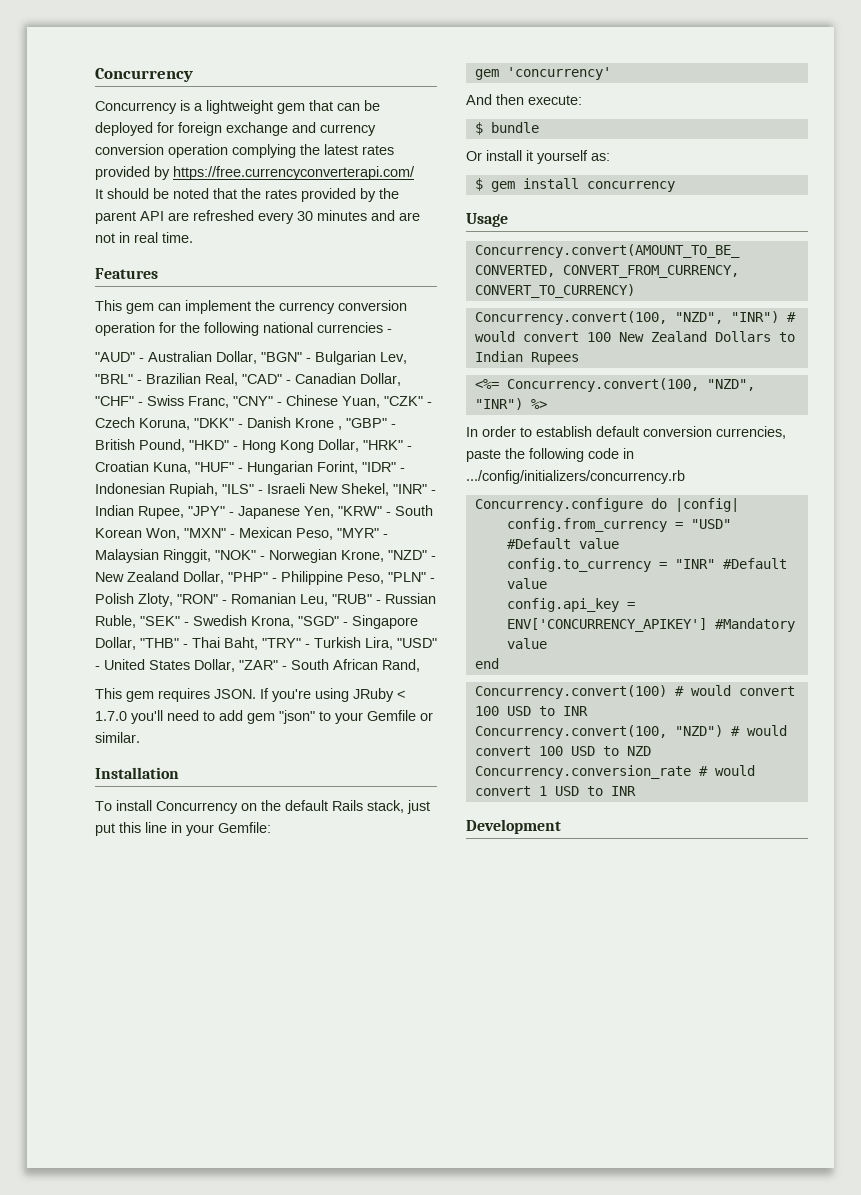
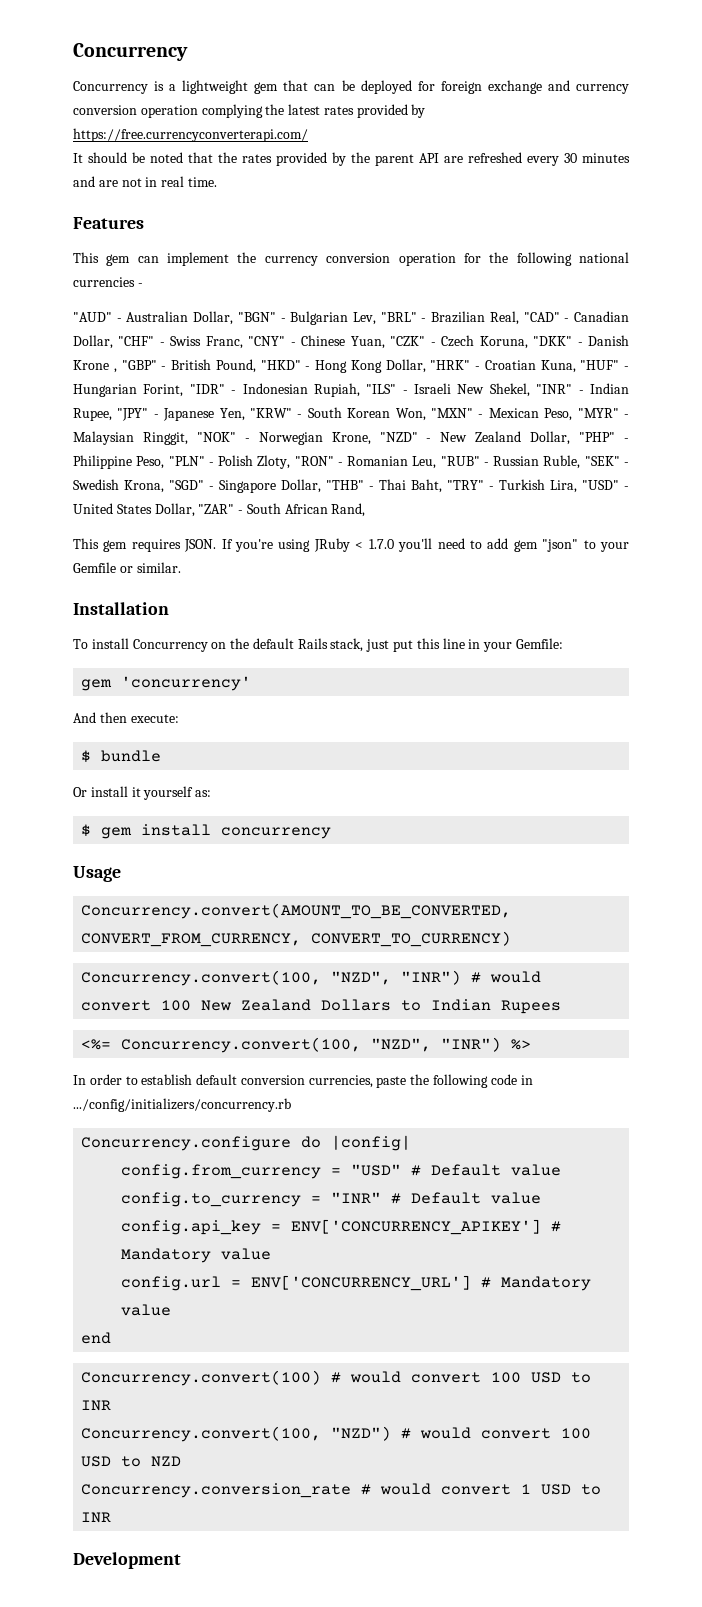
[506,538,571,549] #Default -> [411,1164,502,1176] # Default
[722,558,787,569] #Default -> [391,1192,482,1204] # Default
[714,618,795,632] #Mandatory -> [551,1221,562,1232] [121,1248,272,1263] [121,1275,592,1291] # Mandatory value // config.url = ENV['CONCURRENCY_URL'] # Mandatory

